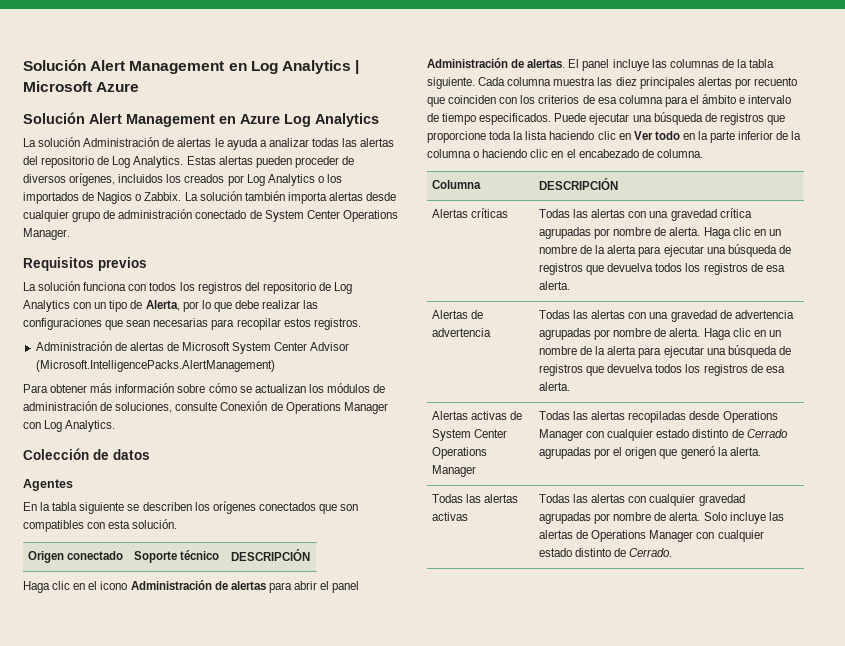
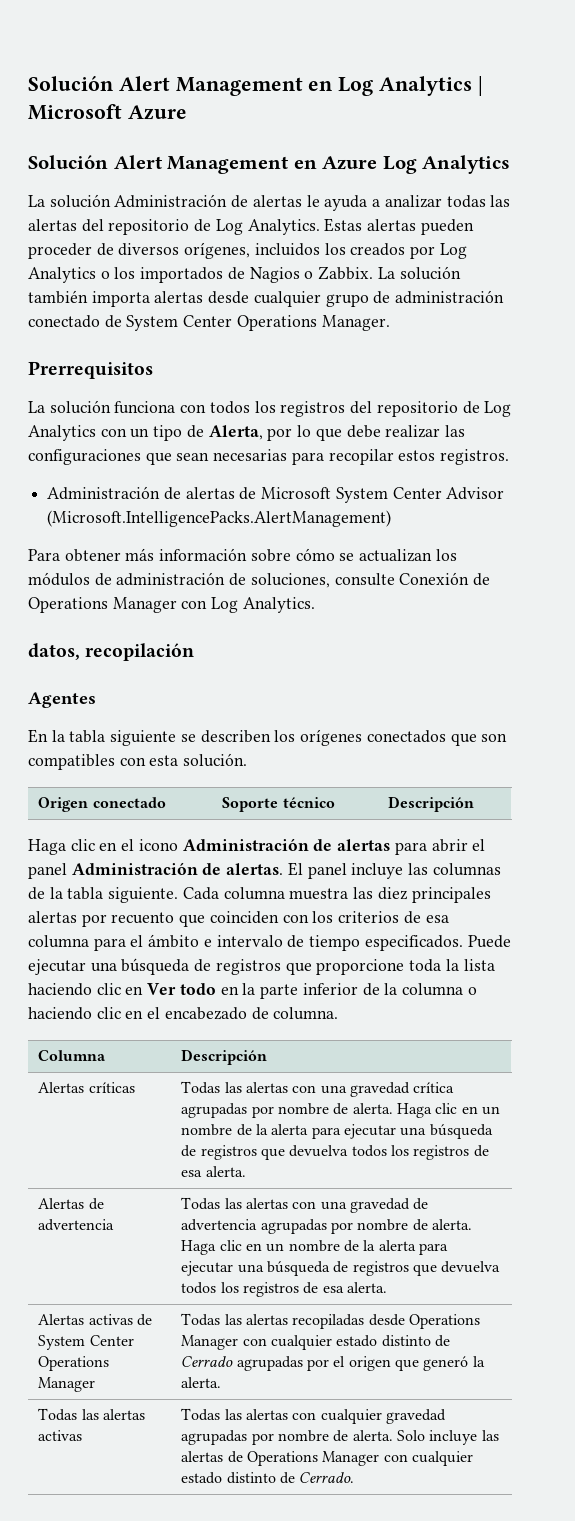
[23,257,147,271] Requisitos previos -> [28,361,153,379] Prerrequisitos
[23,448,150,460] Colección de datos -> [28,643,195,661] datos, recopilación
[230,549,310,561] DESCRIPCIÓN -> [388,796,475,812] Descripción
[538,178,618,190] DESCRIPCIÓN -> [181,1049,268,1065] Descripción

